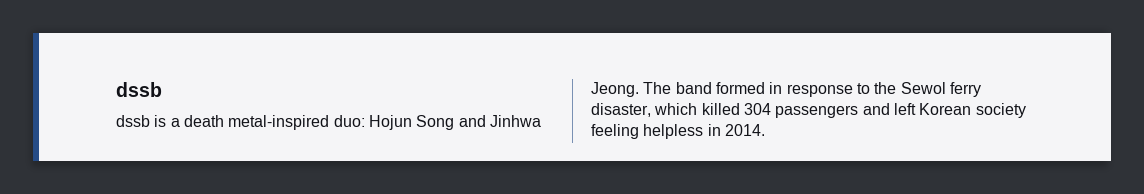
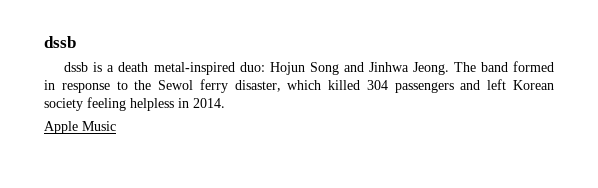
(765, 130) none -> [44,121,116,134] // Apple Music

